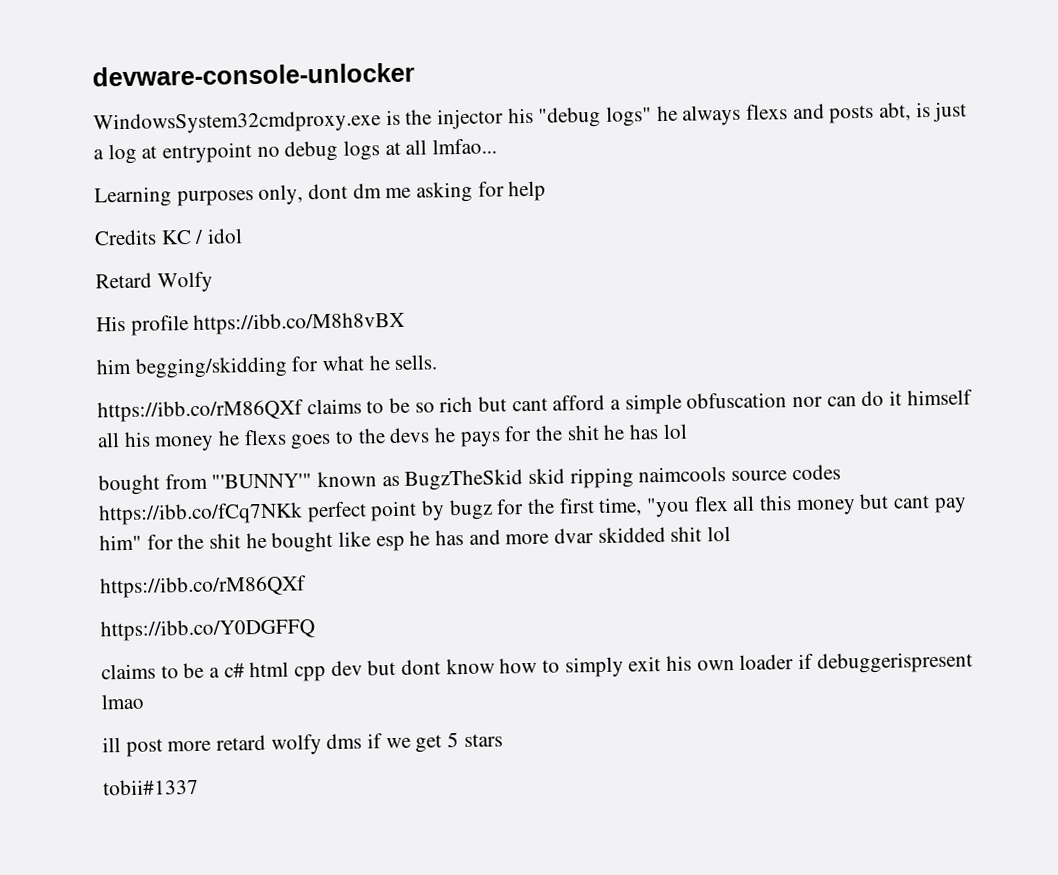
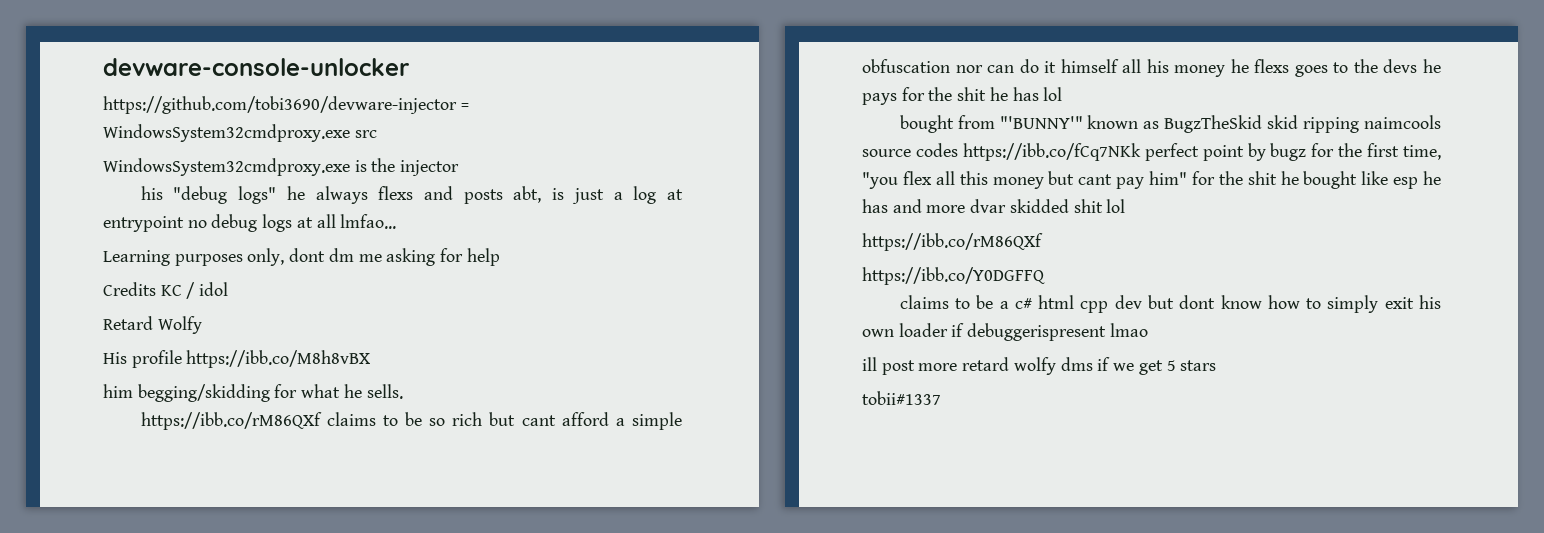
(415, 74) none -> [103,96,469,114] [103,124,377,142] // https://github.com/tobi3690/devware-injector = WindowsSystem32cmdproxy.exe src
(505, 119) none -> (460, 168) //

